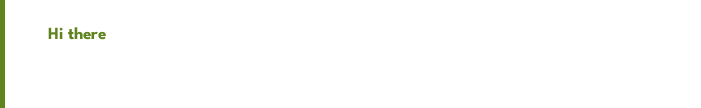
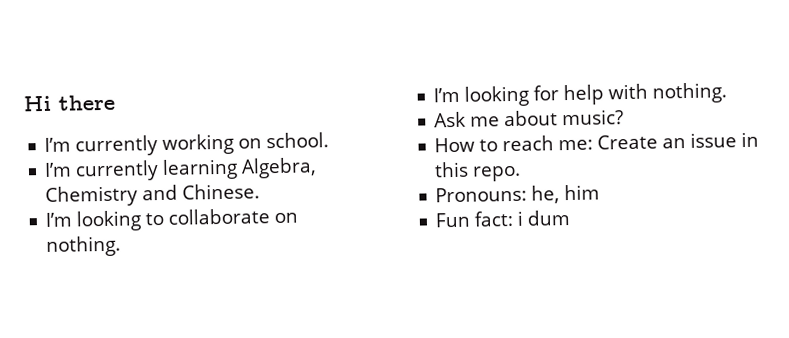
(106, 33) none -> [44,132,330,157] [44,157,318,182] [45,183,261,207] [45,208,299,232] [46,235,122,257] [433,82,728,107] [434,109,625,128] [434,131,760,153] [434,161,522,182] [435,184,601,204] [435,209,571,228] // I’m currently working on school. // I’m currently learning Algebra, Chemistry and Chinese. // I’m looking to collaborate on nothing. // I’m looking for help with nothing. // Ask me about music? // How to reach me: Create an issue in this repo. // Pronouns: he, him // Fun fact: i dum

